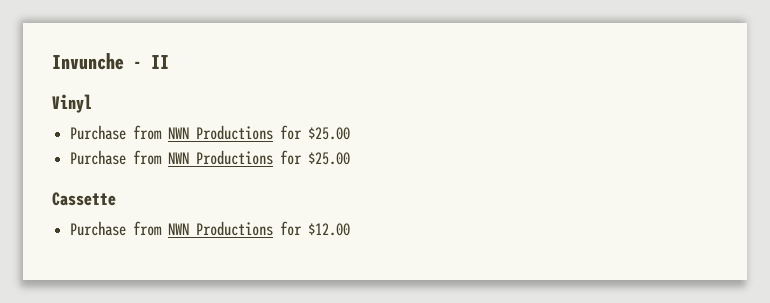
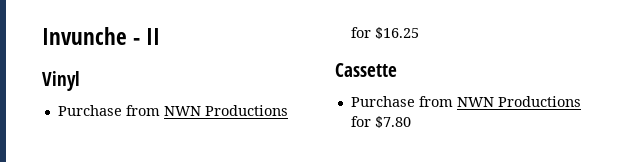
[308,127,351,140] [70,150,351,165] $25.00 // Purchase from NWN Productions for $25.00 -> [374,27,419,39] $16.25
[308,223,351,236] $12.00 -> [374,116,411,128] $7.80

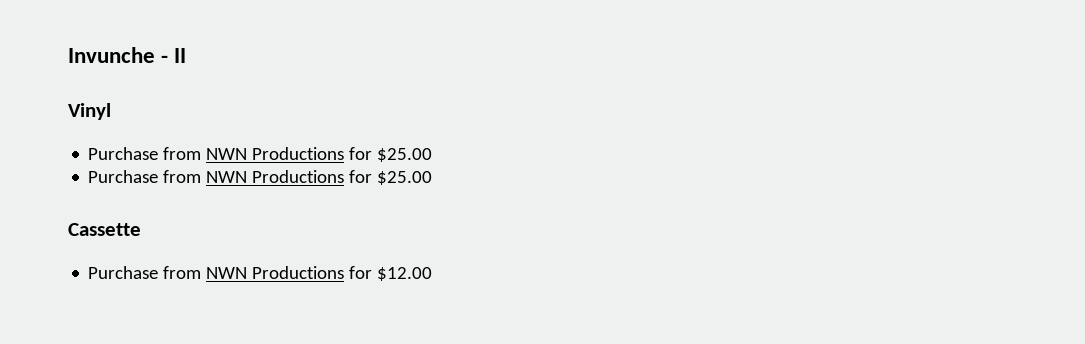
[374,27,419,39] $16.25 -> [377,148,433,162] [88,170,433,185] $25.00 // Purchase from NWN Productions for $25.00
[374,116,411,128] $7.80 -> [377,267,433,281] $12.00

